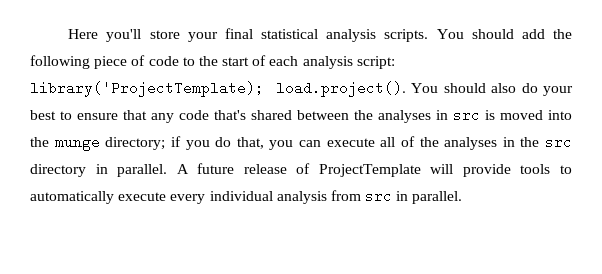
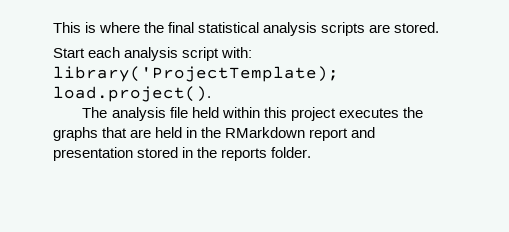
[68,28,572,42] [30,55,395,69] [30,81,573,97] [30,108,572,123] [30,135,572,151] [30,163,572,177] [30,189,463,204] Here you'll store your final statistical analysis scripts. You should add the following piece of code to the start of each analysis script: library('ProjectTemplate); load.project(). You should also do your best to ensure that any code that's shared between the analyses in src is moved into the munge directory; if you do that, you can execute all of the analyses in the src directory in parallel. A future release of ProjectTemplate will provide tools to automatically execute every individual analysis from src in parallel. -> [53,22,440,36] [53,47,253,61] [53,66,339,82] [53,86,211,102] [82,107,423,121] [53,127,376,141] [53,147,312,161] This is where the final statistical analysis scripts are stored. // Start each analysis script with: library('ProjectTemplate); load.project(). // The analysis file held within this project executes the graphs that are held in the RMarkdown report and presentation stored in the reports folder.

